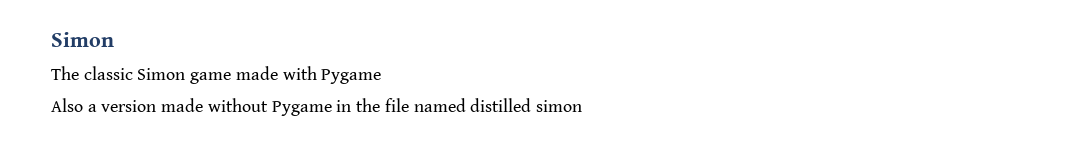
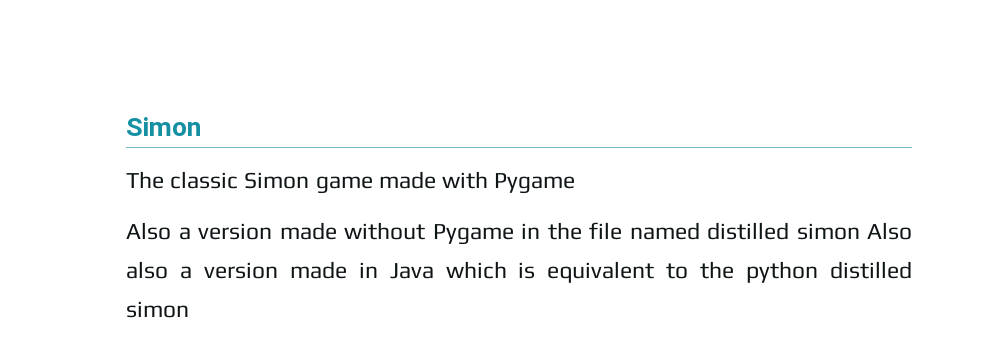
(582, 106) none -> [867,222,912,240] [126,261,912,283] [126,301,189,318] Also also a version made in Java which is equivalent to the python distilled simon

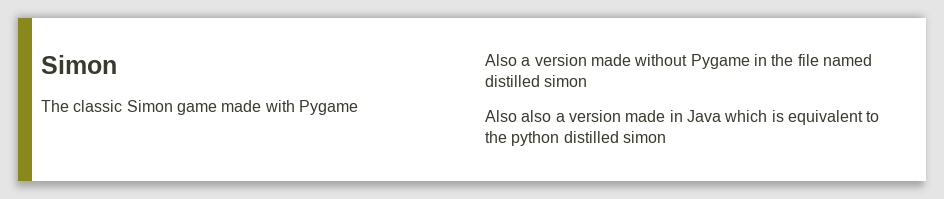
(860, 231) none -> (588, 81) //

